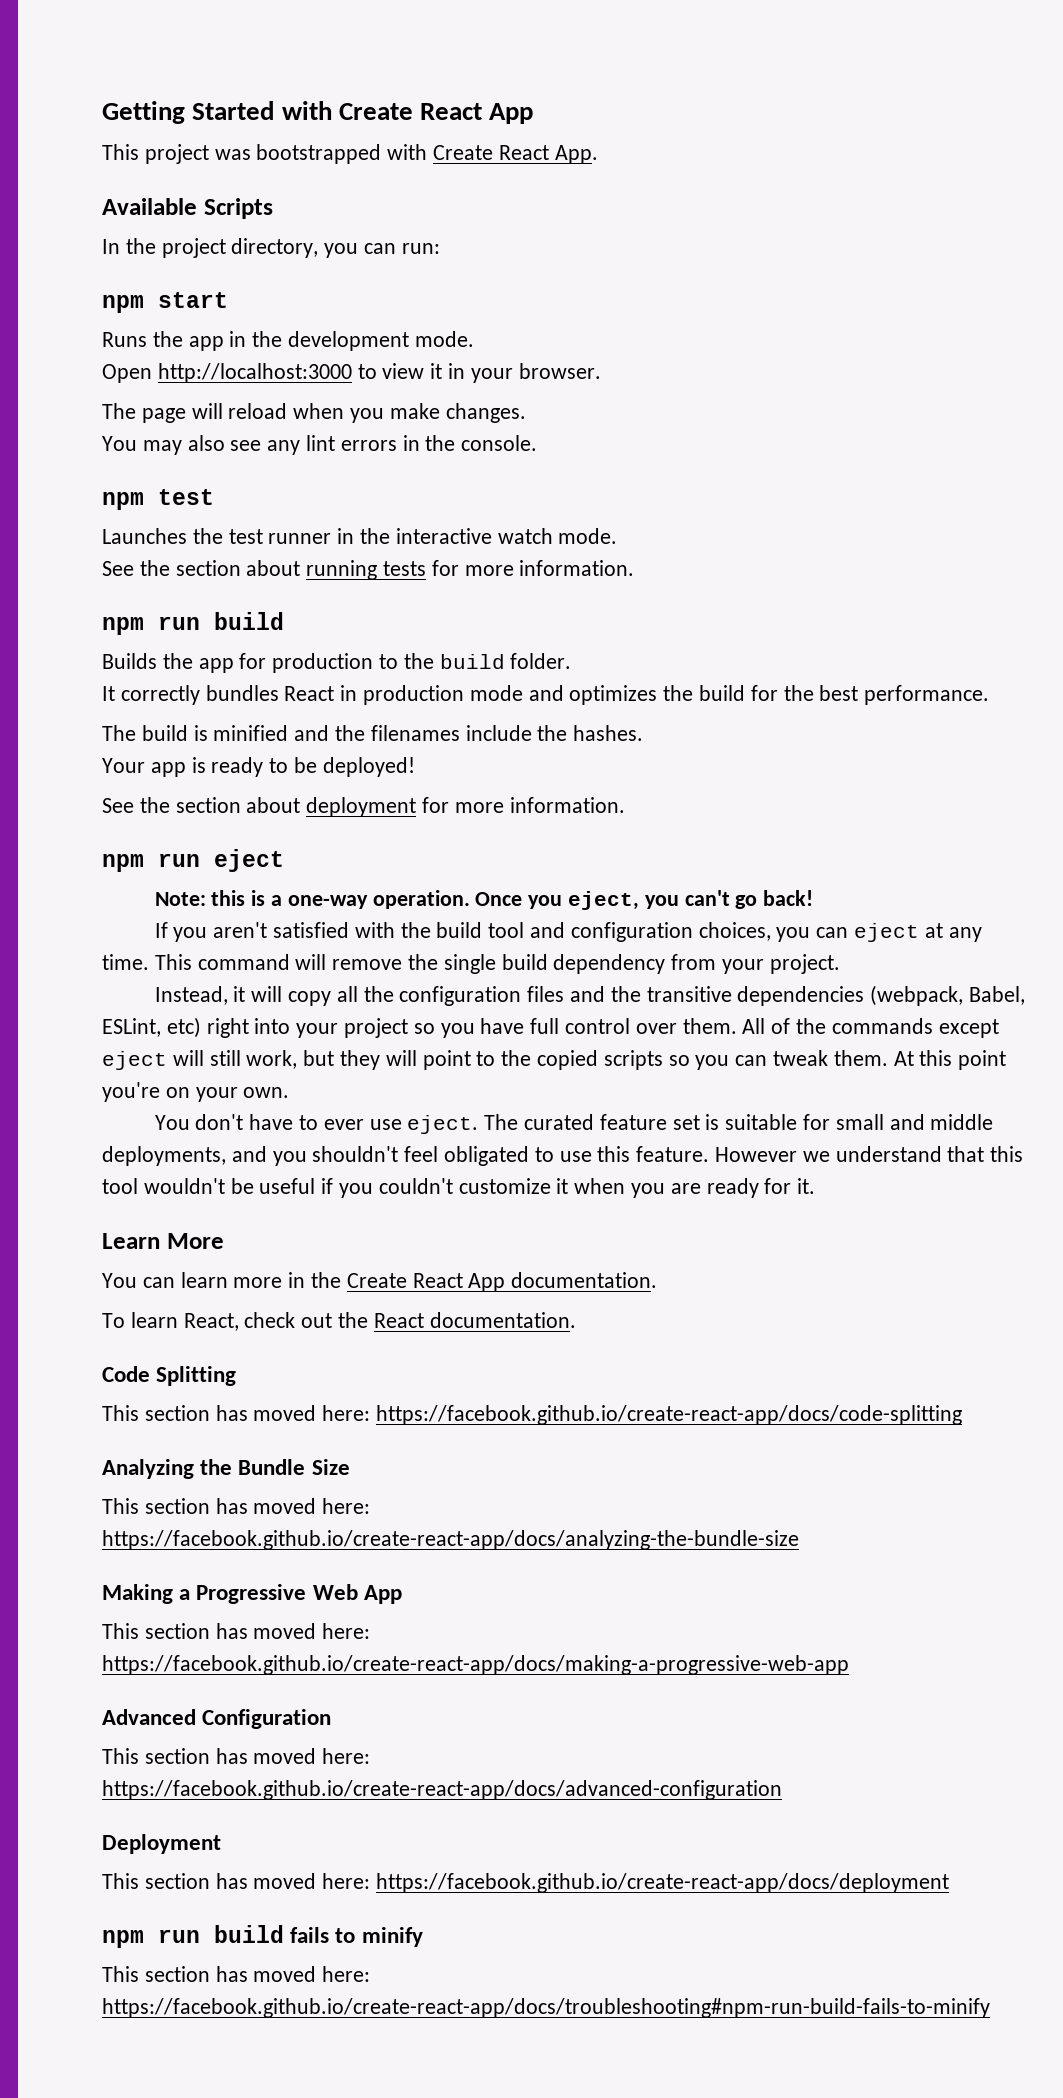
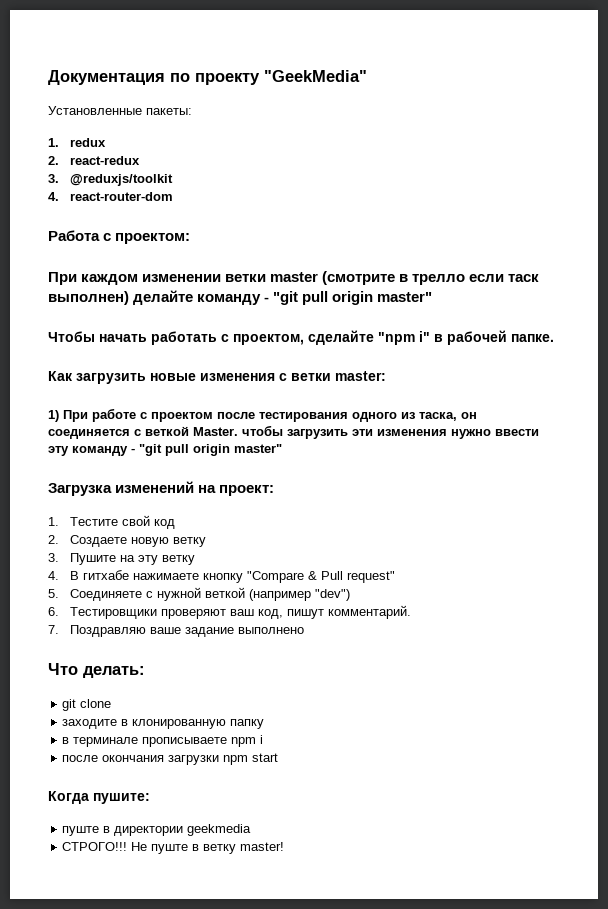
[102,101,534,124] [102,144,598,164] [102,198,273,219] [102,238,440,258] [102,292,228,313] [102,331,474,351] [102,363,601,383] [102,403,526,423] [102,435,538,455] [102,489,214,510] [102,528,618,544] [102,560,635,580] [102,612,284,635] [102,653,572,673] [102,685,990,705] [102,725,644,741] [102,757,415,777] [102,797,625,817] [102,849,284,872] [154,890,814,910] [154,922,982,942] [102,954,840,974] [154,985,1026,1006] [102,1017,999,1038] [102,1050,1007,1070] [102,1082,290,1102] [154,1114,994,1134] [102,1146,1024,1166] [102,1178,816,1198] [102,1233,224,1249] [102,1272,658,1292] [102,1312,576,1331] [102,1366,237,1386] [102,1405,963,1425] [102,1459,350,1479] [102,1498,371,1514] [102,1530,799,1550] [102,1584,402,1604] [102,1623,371,1639] [102,1655,849,1675] [102,1709,332,1729] [102,1748,371,1764] [102,1780,782,1800] [102,1834,221,1854] [102,1873,950,1893] [102,1925,423,1948] [102,1966,371,1982] [102,1998,990,2018] Getting Started with Create React App // This project was bootstrapped with Create React App. // Available Scripts // In the project directory, you can run: // npm start // Runs the app in the development mode. // Open http://localhost:3000 to view it in your browser. // The page will reload when you make changes. // You may also see any lint errors in the console. // npm test // Launches the test runner in the interactive watch mode. // See the section about running tests for more information. // npm run build // Builds the app for production to the build folder. // It correctly bundles React in production mode and optimizes the build for the best performance. // The build is minified and the filenames include the hashes. // Your app is ready to be deployed! // See the section about deployment for more information. // npm run eject // Note: this is a one-way operation. Once you eject, you can't go back! // If you aren't satisfied with the build tool and configuration choices, you can eject at any time. This command will remove the single build dependency from your project. // Instead, it will copy all the configuration files and the transitive dependencies (webpack, Babel, ESLint, etc) right into your project so you have full control over them. All of the commands except eject will still work, but they will point to the copied scripts so you can tweak them. At this point you're on your own. // You don't have to ever use eject. The curated feature set is suitable for small and middle deployments, and you shouldn't feel obligated to use this feature. However we understand that this tool wouldn't be useful if you couldn't customize it when you are ready for it. // Learn More // You can learn more in the Create React App documentation. // To learn React, check out the React documentation. // Code Splitting // This section has moved here: https://facebook.github.io/create-react-app/docs/code-splitting // Analyzing the Bundle Size // This section has moved here: https://facebook.github.io/create-react-app/docs/analyzing-the-bundle-size // Making a Progressive Web App // This section has moved here: https://facebook.github.io/create-react-app/docs/making-a-progressive-web-app // Advanced Configuration // This section has moved here: https://facebook.github.io/create-react-app/docs/advanced-configuration // Deployment // This section has moved here: https://facebook.github.io/create-react-app/docs/deployment // npm run build fails to minify // This section has moved here: https://facebook.github.io/create-react-app/docs/troubleshooting#npm-run-build-fails-to-minify -> [48,70,367,85] [48,106,192,115] [48,138,106,147] [48,156,140,165] [48,174,173,186] [48,192,173,201] [48,230,191,244] [48,271,540,285] [48,290,433,305] [48,330,554,345] [48,371,386,384] [48,408,477,422] [48,425,539,439] [48,444,282,456] [48,481,275,496] [48,515,175,529] [48,535,206,547] [48,553,195,565] [48,570,395,583] [48,587,350,601] [48,605,411,619] [48,625,304,637] [48,663,145,678] [62,699,112,711] [62,719,265,729] [62,735,264,747] [62,753,279,765] [48,791,150,804] [62,824,252,836] [62,842,285,854] Документация по проекту "GeekMedia" // Установленные пакеты: // 1. redux // 2. react-redux // 3. @reduxjs/toolkit // 4. react-router-dom // Работа с проектом: // При каждом изменении ветки master (смотрите в трелло если таск выполнен) делайте команду - "git pull origin master" // Чтобы начать работать с проектом, сделайте "npm i" в рабочей папке. // Как загрузить новые изменения с ветки master: // 1) При работе с проектом после тестирования одного из таска, он соединяется с веткой Master. чтобы загрузить эти изменения нужно ввести эту команду - "git pull origin master" // Загрузка изменений на проект: // 1. Тестите свой код // 2. Создаете новую ветку // 3. Пушите на эту ветку // 4. В гитхабе нажимаете кнопку "Compare & Pull request" // 5. Соединяете с нужной веткой (например "dev") // 6. Тестировщики проверяют ваш код, пишут комментарий. // 7. Поздравляю ваше задание выполнено // Что делать: // git clone // заходите в клонированную папку // в терминале прописываете npm i // после окончания загрузки npm start // Когда пушите: // пуште в директории geekmedia // СТРОГО!!! Не пуште в ветку master!

